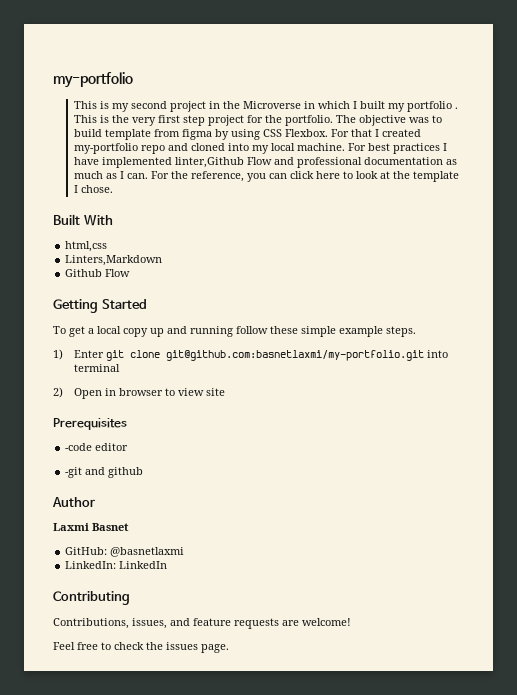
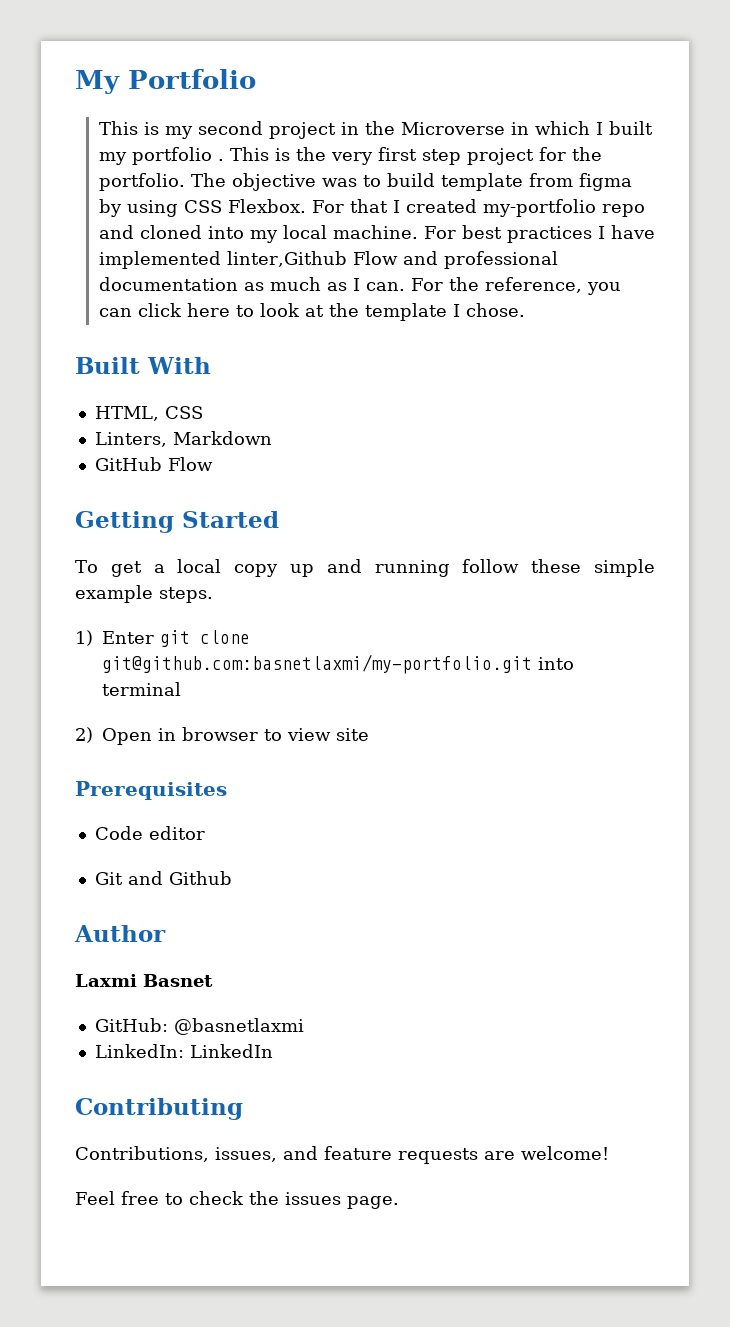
[53,72,133,88] my-portfolio -> [75,69,256,94] My Portfolio
[65,241,108,252] [65,255,163,266] [65,269,103,277] html,css // Linters,Markdown // Github -> [94,406,203,421] [94,431,272,447] [94,457,162,471] HTML, CSS // Linters, Markdown // GitHub
[65,443,93,451] -code -> [94,826,143,840] Code
[65,467,144,478] -git and github -> [94,871,232,885] Git and Github

